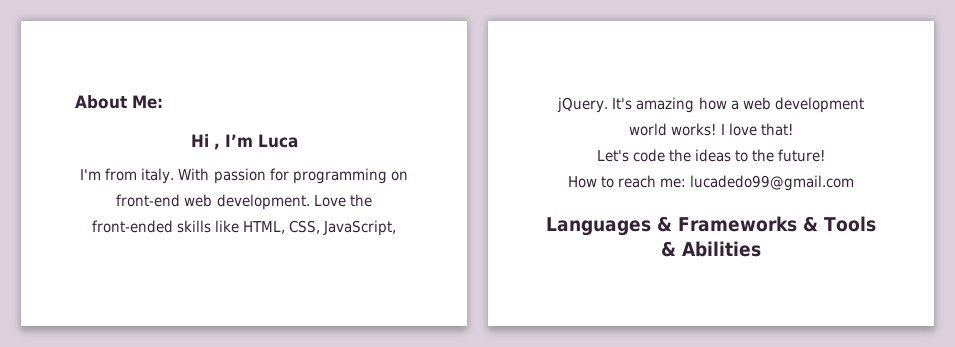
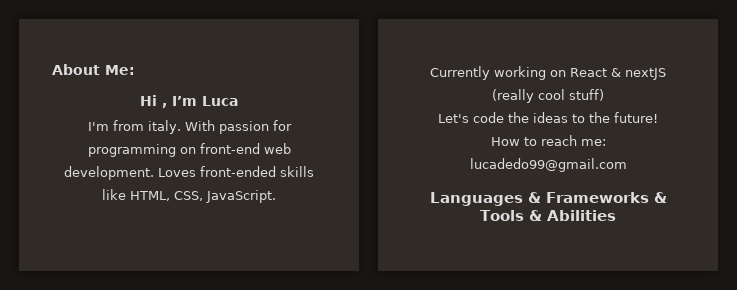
[313,194,372,207] Love the -> [158,168,196,177] Loves
[323,220,397,236] [557,97,864,113] [629,123,793,136] JavaScript, jQuery. It's amazing how a web development world works! I love that! -> [206,190,276,203] [430,66,666,80] [492,89,604,103] JavaScript. // Currently working on React & nextJS (really cool stuff)

